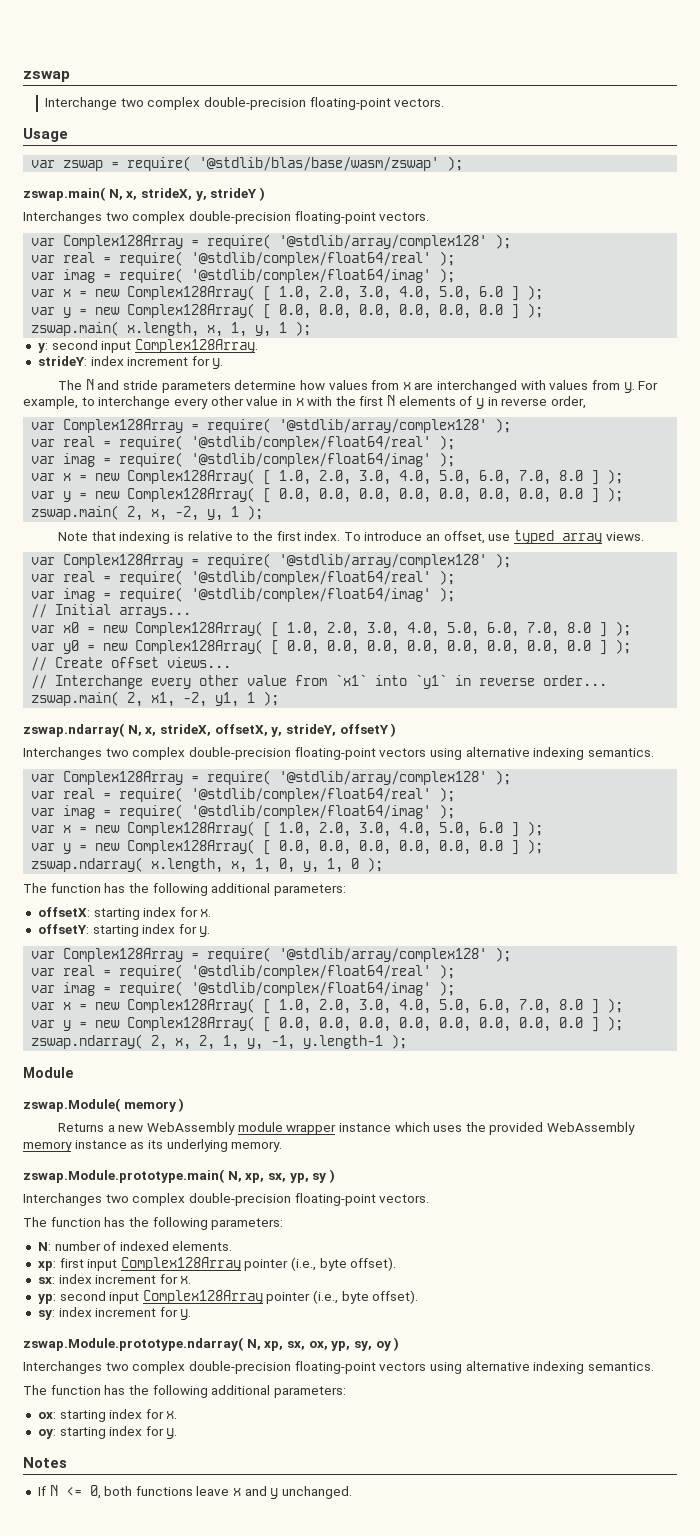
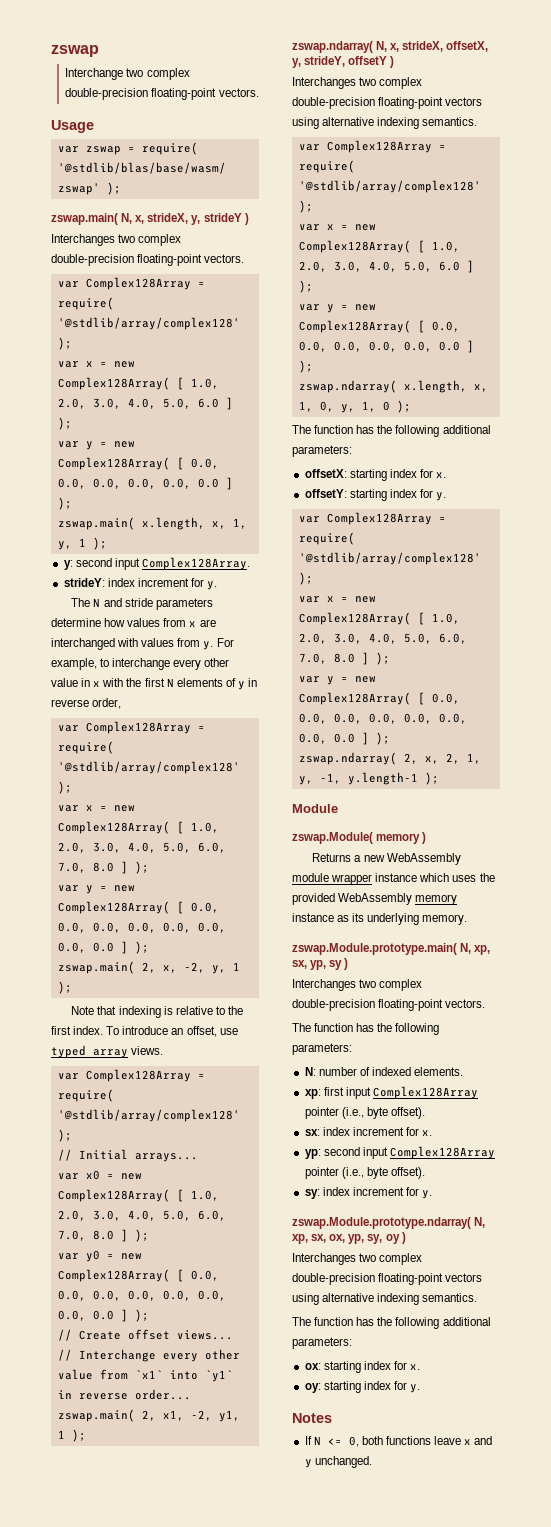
[31,251,456,266] [31,268,456,283] // var real = require( '@stdlib/complex/float64/real' ); // var imag = require( '@stdlib/complex/float64/imag' ); -> (72, 343) none
[31,435,456,450] [31,452,456,467] // var real = require( '@stdlib/complex/float64/real' ); // var imag = require( '@stdlib/complex/float64/imag' ); -> (72, 787) none
[31,570,456,585] [31,587,456,602] // var real = require( '@stdlib/complex/float64/real' ); // var imag = require( '@stdlib/complex/float64/imag' ); -> (72, 1135) none
[31,787,456,802] [31,804,456,819] // var real = require( '@stdlib/complex/float64/real' ); // var imag = require( '@stdlib/complex/float64/imag' ); -> (313, 206) none
[31,964,456,979] [31,981,456,996] // var real = require( '@stdlib/complex/float64/real' ); // var imag = require( '@stdlib/complex/float64/imag' ); -> (313, 578) none

